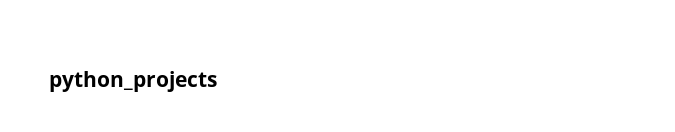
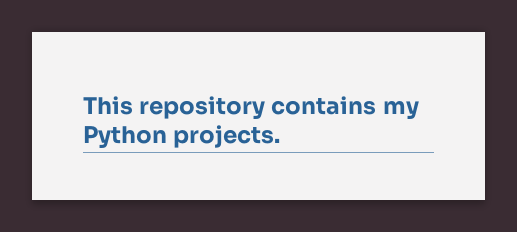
[49,71,217,92] python_projects -> [83,96,419,119] [83,125,281,148] This repository contains my Python projects.

